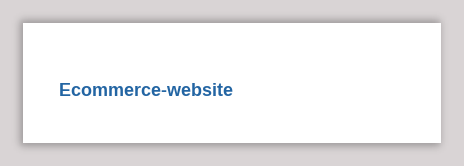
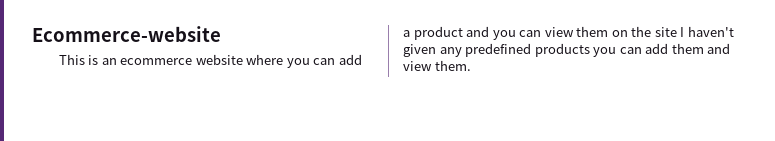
(233, 89) none -> [58,54,362,68] [403,26,734,40] [403,43,731,57] [403,60,471,71] // This is an ecommerce website where you can add a product and you can view them on the site I haven't given any predefined products you can add them and view them.

